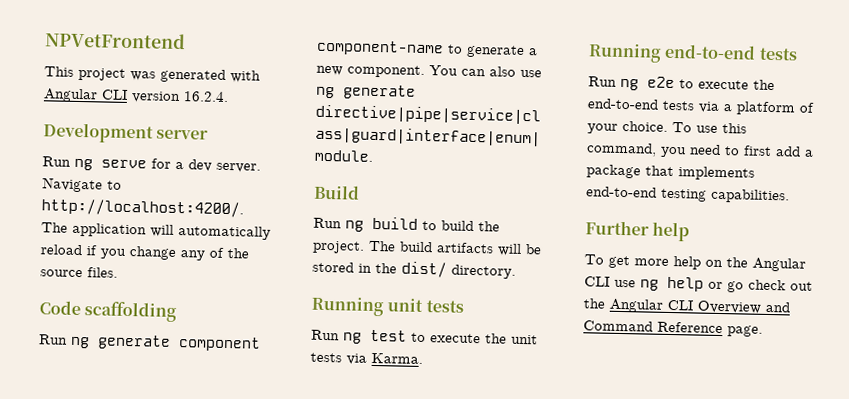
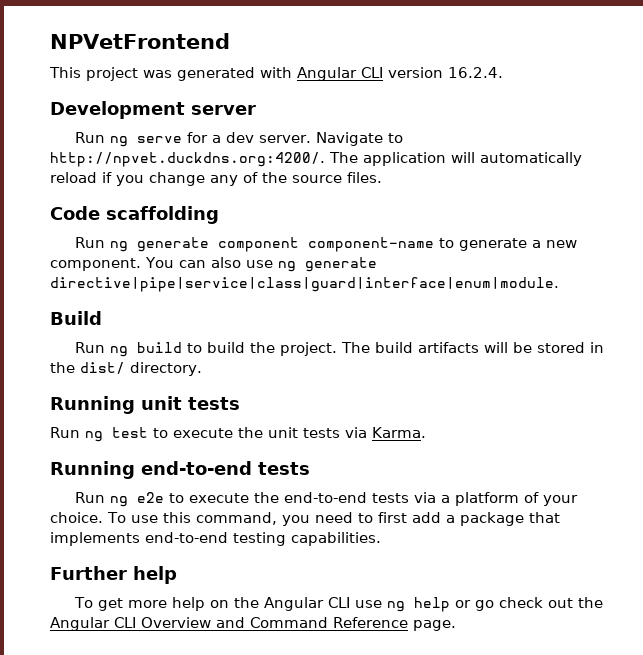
[41,198,244,218] http://localhost:4200/. -> [50,152,325,167] http://npvet.duckdns.org:4200/.

